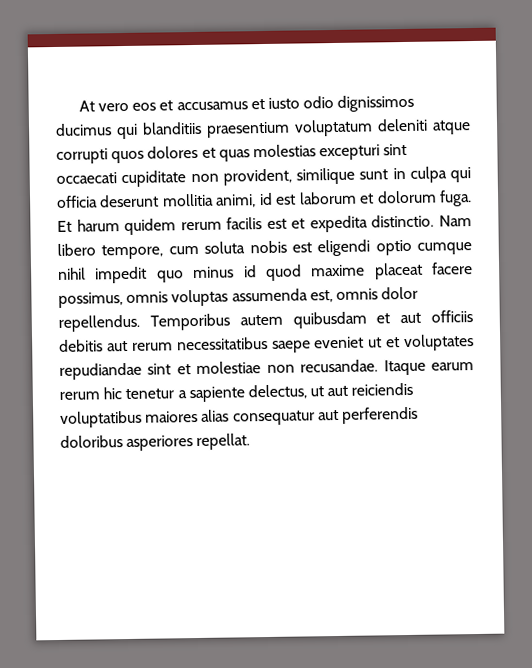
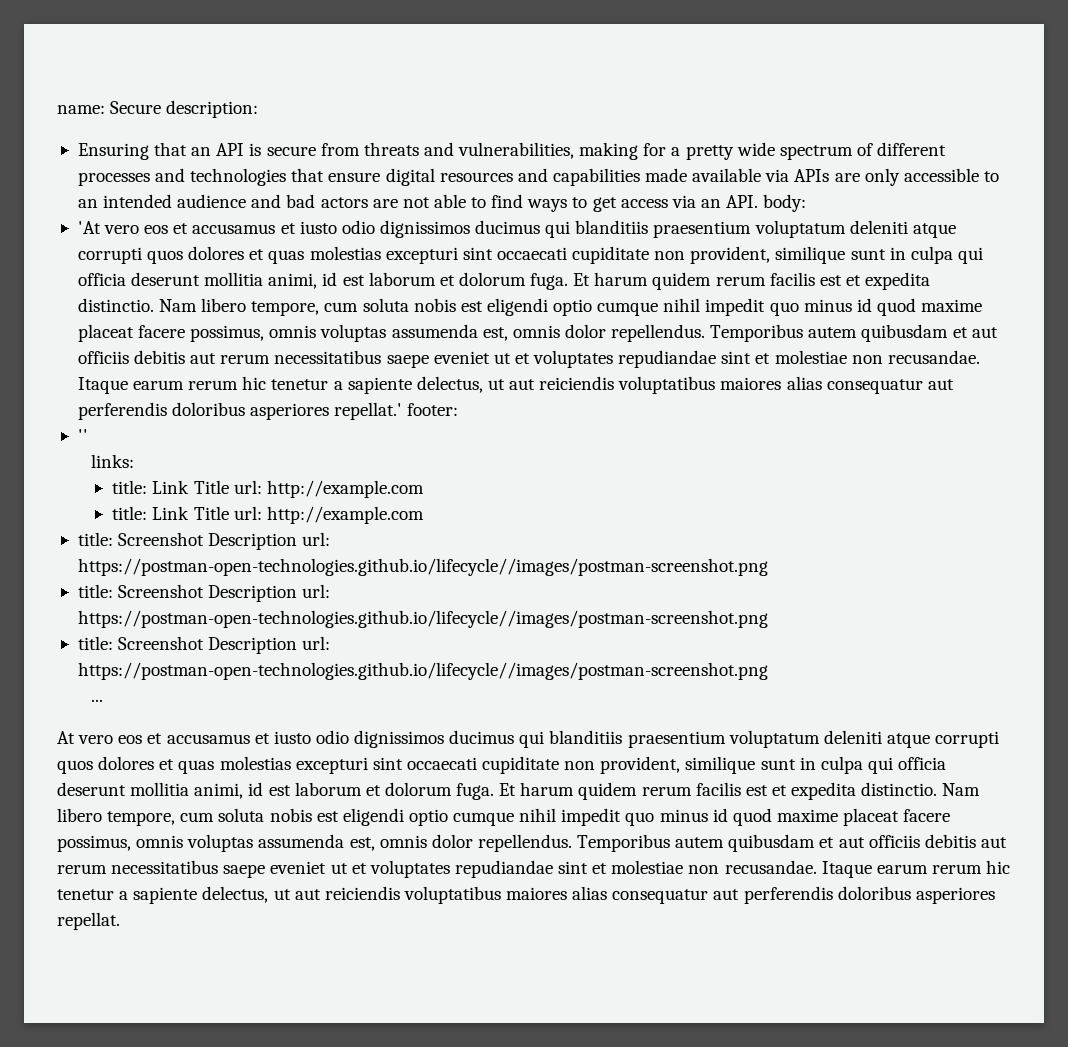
(78, 106) none -> [57,100,259,118] [77,142,947,160] [77,168,999,186] [77,194,807,212] [77,220,956,238] [77,246,983,264] [77,272,931,290] [77,298,983,316] [77,324,998,342] [77,350,980,368] [77,376,954,394] [77,402,459,420] [77,429,88,442] [91,454,135,468] [112,480,424,498] [112,506,424,524] [77,532,331,550] [77,558,768,576] [77,584,331,602] [77,610,768,628] [77,636,331,654] [77,662,768,680] [91,699,104,702] name: Secure description: // Ensuring that an API is secure from threats and vulnerabilities, making for a pretty wide spectrum of different processes and technologies that ensure digital resources and capabilities made available via APIs are only accessible to an intended audience and bad actors are not able to find ways to get access via an API. body: // 'At vero eos et accusamus et iusto odio dignissimos ducimus qui blanditiis praesentium voluptatum deleniti atque corrupti quos dolores et quas molestias excepturi sint occaecati cupiditate non provident, similique sunt in culpa qui officia deserunt mollitia animi, id est laborum et dolorum fuga. Et harum quidem rerum facilis est et expedita distinctio. Nam libero tempore, cum soluta nobis est eligendi optio cumque nihil impedit quo minus id quod maxime placeat facere possimus, omnis voluptas assumenda est, omnis dolor repellendus. Temporibus autem quibusdam et aut officiis debitis aut rerum necessitatibus saepe eveniet ut et voluptates repudiandae sint et molestiae non recusandae. Itaque earum rerum hic tenetur a sapiente delectus, ut aut reiciendis voluptatibus maiores alias consequatur aut perferendis doloribus asperiores repellat.' footer: // '' // links: // title: Link Title url: http://example.com // title: Link Title url: http://example.com // title: Screenshot Description url: https://postman-open-technologies.github.io/lifecycle//images/postman-screenshot.png // title: Screenshot Description url: https://postman-open-technologies.github.io/lifecycle//images/postman-screenshot.png // title: Screenshot Description url: https://postman-open-technologies.github.io/lifecycle//images/postman-screenshot.png // ... //

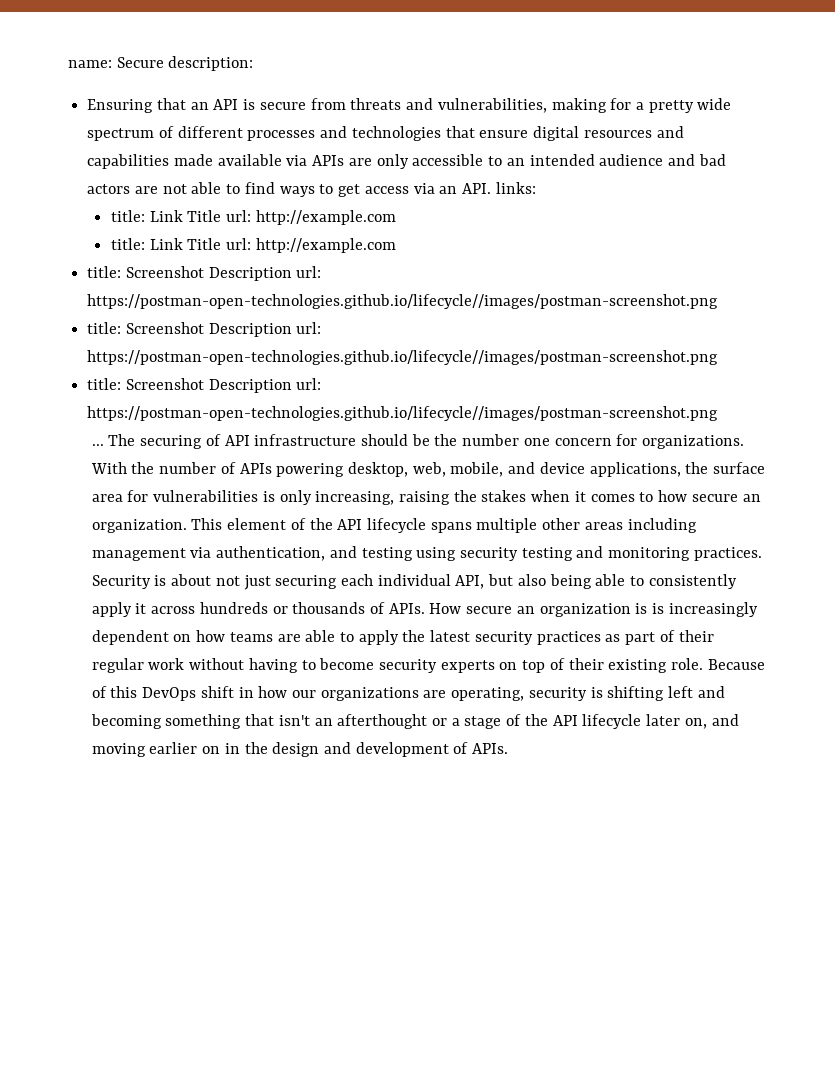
[763,194,807,212] [77,220,956,238] [77,246,983,264] [77,272,931,290] [77,298,983,316] [77,324,998,342] [77,350,980,368] [77,376,954,394] [77,402,459,420] [77,429,88,442] body: // 'At vero eos et accusamus et iusto odio dignissimos ducimus qui blanditiis praesentium voluptatum deleniti atque corrupti quos dolores et quas molestias excepturi sint occaecati cupiditate non provident, similique sunt in culpa qui officia deserunt mollitia animi, id est laborum et dolorum fuga. Et harum quidem rerum facilis est et expedita distinctio. Nam libero tempore, cum soluta nobis est eligendi optio cumque nihil impedit quo minus id quod maxime placeat facere possimus, omnis voluptas assumenda est, omnis dolor repellendus. Temporibus autem quibusdam et aut officiis debitis aut rerum necessitatibus saepe eveniet ut et voluptates repudiandae sint et molestiae non recusandae. Itaque earum rerum hic tenetur a sapiente delectus, ut aut reiciendis voluptatibus maiores alias consequatur aut perferendis doloribus asperiores repellat.' footer: // '' // -> (491, 188) none
[57,730,1000,748] [57,756,947,774] [57,782,981,800] [57,808,951,826] [57,834,1007,852] [57,860,1011,878] [57,886,995,904] [57,912,120,930] // At vero eos et accusamus et iusto odio dignissimos ducimus qui blanditiis praesentium voluptatum deleniti atque corrupti quos dolores et quas molestias excepturi sint occaecati cupiditate non provident, similique sunt in culpa qui officia deserunt mollitia animi, id est laborum et dolorum fuga. Et harum quidem rerum facilis est et expedita distinctio. Nam libero tempore, cum soluta nobis est eligendi optio cumque nihil impedit quo minus id quod maxime placeat facere possimus, omnis voluptas assumenda est, omnis dolor repellendus. Temporibus autem quibusdam et aut officiis debitis aut rerum necessitatibus saepe eveniet ut et voluptates repudiandae sint et molestiae non recusandae. Itaque earum rerum hic tenetur a sapiente delectus, ut aut reiciendis voluptatibus maiores alias consequatur aut perferendis doloribus asperiores repellat. -> [108,434,745,449] [90,462,766,477] [91,490,761,505] [91,518,697,533] [91,546,762,561] [91,574,737,590] [91,602,758,617] [91,630,714,645] [91,658,765,673] [91,686,725,701] [90,714,739,729] [91,742,509,757] The securing of API infrastructure should be the number one concern for organizations. With the number of APIs powering desktop, web, mobile, and device applications, the surface area for vulnerabilities is only increasing, raising the stakes when it comes to how secure an organization. This element of the API lifecycle spans multiple other areas including management via authentication, and testing using security testing and monitoring practices. Security is about not just securing each individual API, but also being able to consistently apply it across hundreds or thousands of APIs. How secure an organization is is increasingly dependent on how teams are able to apply the latest security practices as part of their regular work without having to become security experts on top of their existing role. Because of this DevOps shift in how our organizations are operating, security is shifting left and becoming something that isn't an afterthought or a stage of the API lifecycle later on, and moving earlier on in the design and development of APIs.

